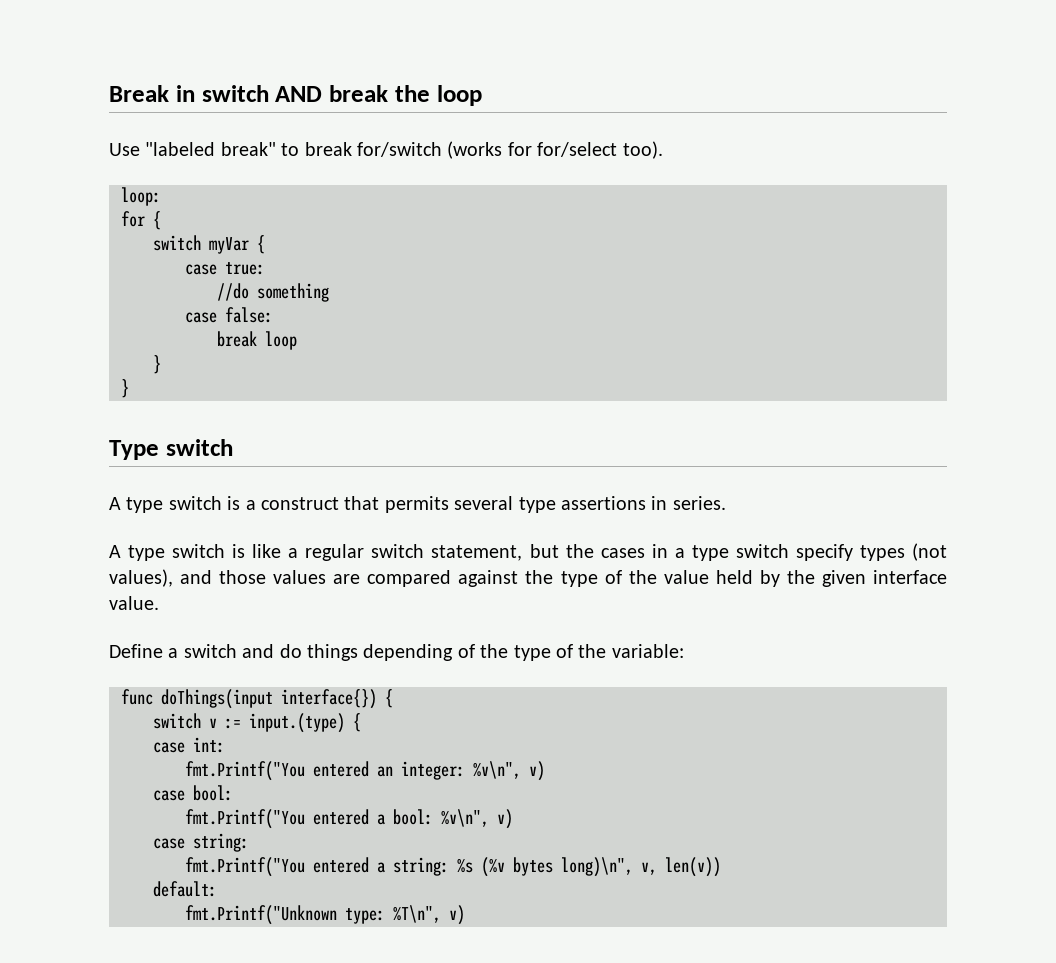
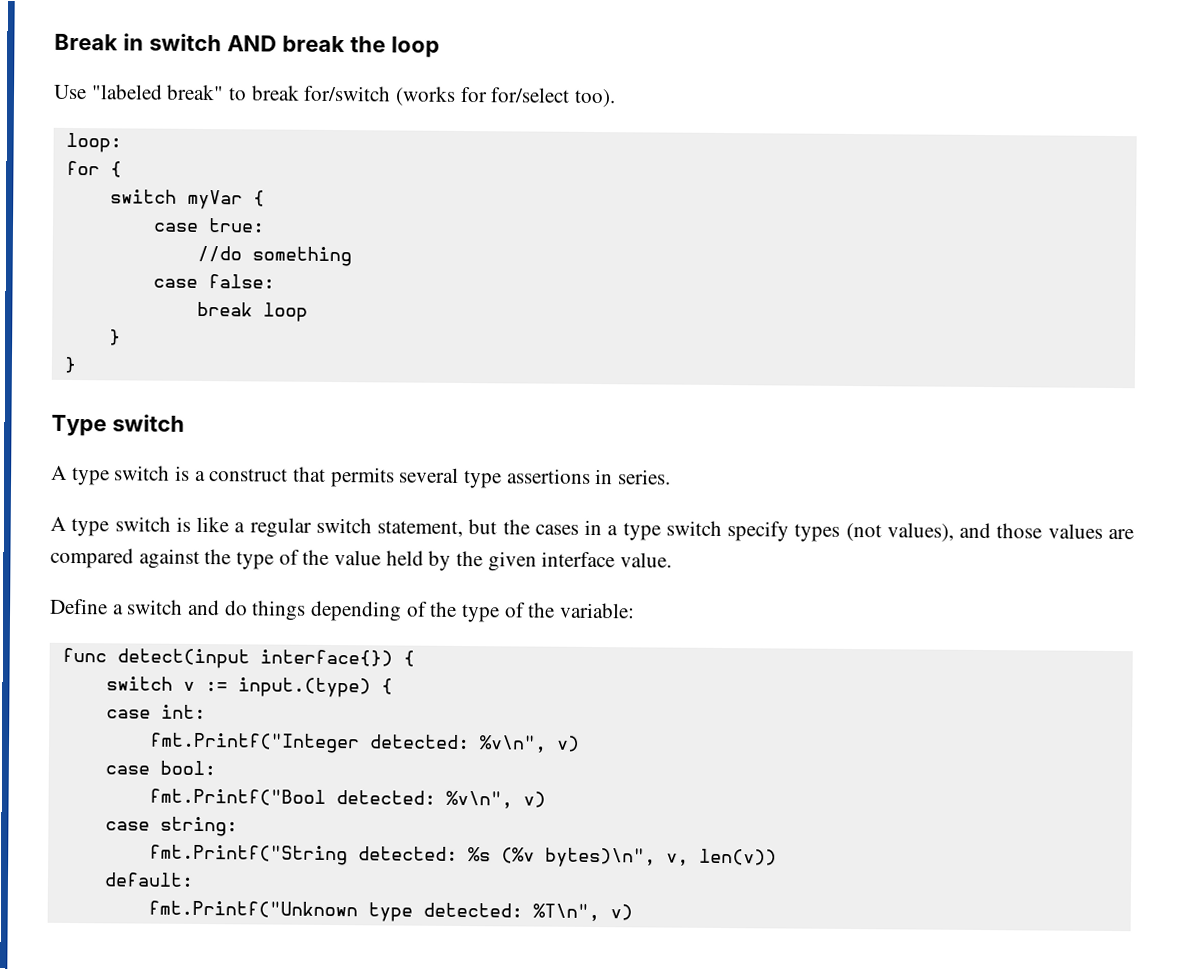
[161,689,273,709] doThings(input -> [116,648,250,669] detect(input
[185,761,465,781] fmt.Printf("You entered an integer: -> [148,732,470,754] fmt.Printf("Integer detected:
[185,809,433,829] fmt.Printf("You entered a bool: -> [148,788,436,806] fmt.Printf("Bool detected:
[185,857,633,877] fmt.Printf("You entered a string: %s (%v bytes long)\n", -> [148,844,656,868] fmt.Printf("String detected: %s (%v bytes)\n",
[345,908,385,924] type: -> [367,902,523,922] type detected:

